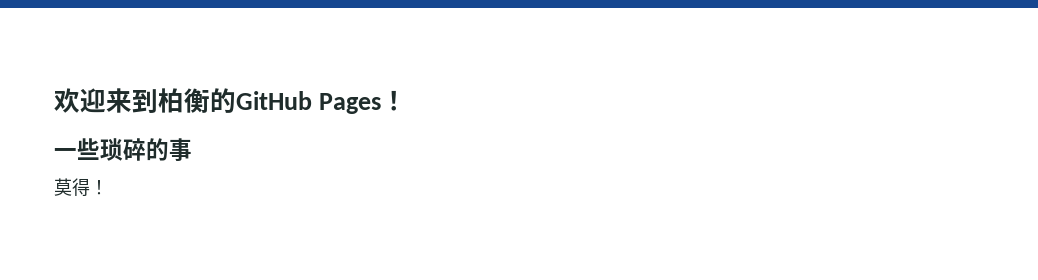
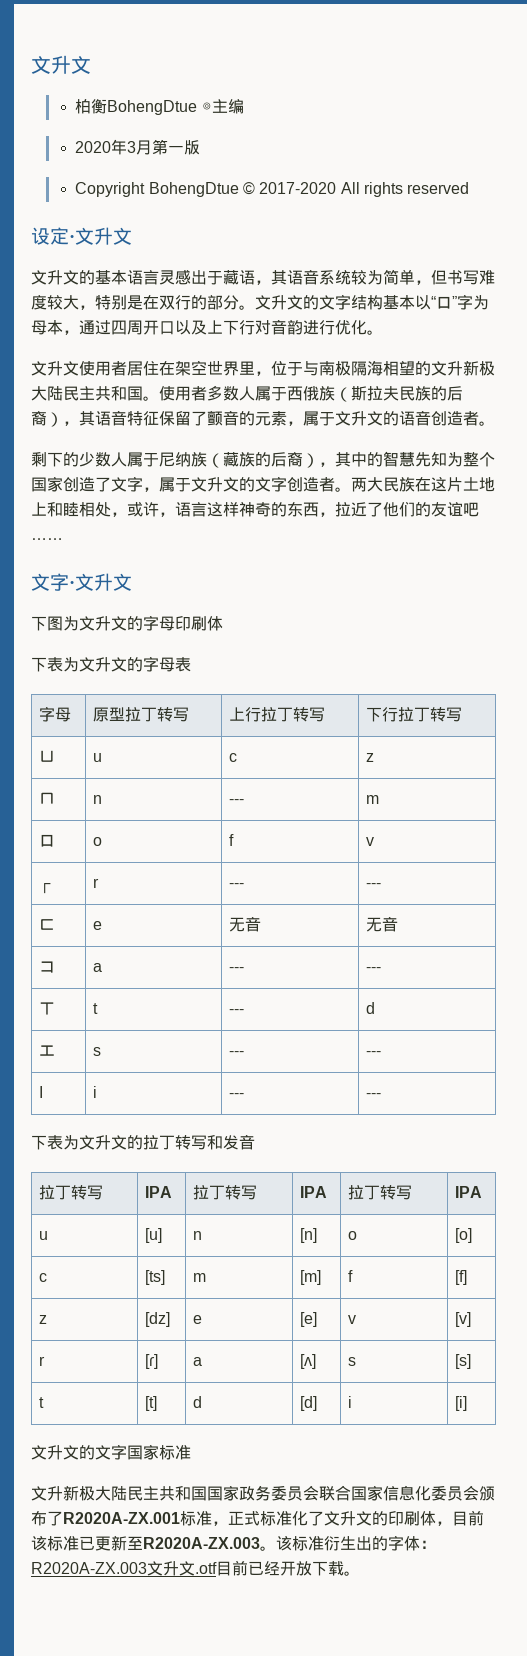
[54,88,407,114] [54,138,192,161] [54,178,108,196] 欢迎来到柏衡的GitHub Pages！ // 一些琐碎的事 // 莫得！ -> [31,55,91,74] [75,99,244,115] [75,139,201,155] [75,182,470,197] [31,227,132,245] [31,269,495,285] [31,294,489,310] [31,319,383,335] [31,360,495,376] [31,385,463,402] [31,410,495,427] [31,451,495,468] [31,476,495,492] [31,501,479,517] [31,538,63,540] [31,573,132,591] [31,615,223,631] [31,656,191,672] [39,706,72,722] [93,707,190,722] [229,707,326,722] [366,707,463,722] [39,750,56,762] [93,753,103,762] [229,753,238,762] [366,753,375,762] [39,792,56,804] [93,795,103,804] [229,799,245,804] [366,795,380,804] [39,834,56,847] [93,837,103,846] [229,834,235,846] [366,837,375,846] [39,883,52,894] [93,878,100,888] [229,883,245,888] [366,883,382,888] [39,919,56,930] [93,921,103,930] [229,916,262,932] [366,916,399,932] [39,961,56,973] [93,963,103,972] [229,967,245,972] [366,967,382,972] [39,1002,56,1015] [93,1003,99,1014] [229,1009,245,1014] [366,1002,376,1014] [39,1045,56,1056] [93,1047,102,1056] [229,1051,245,1056] [366,1051,382,1056] [39,1086,44,1098] [93,1086,98,1098] [229,1093,245,1098] [366,1093,382,1098] [31,1134,255,1150] [39,1185,104,1200] [145,1186,173,1198] [193,1185,258,1200] [300,1186,328,1198] [348,1185,413,1200] [455,1186,483,1198] [39,1231,49,1240] [145,1228,163,1243] [193,1231,203,1240] [300,1228,318,1243] [348,1231,358,1240] [455,1228,473,1243] [39,1273,48,1282] [145,1270,166,1285] [193,1273,207,1282] [300,1270,322,1285] [348,1270,354,1282] [455,1270,468,1285] [39,1315,48,1324] [145,1312,171,1327] [193,1315,203,1324] [300,1312,318,1327] [348,1315,357,1324] [455,1312,472,1327] [39,1356,46,1366] [145,1354,159,1369] [193,1357,203,1366] [300,1354,317,1369] [348,1357,357,1366] [455,1354,472,1369] [39,1397,45,1408] [145,1396,158,1411] [193,1396,203,1408] [300,1396,318,1411] [348,1396,353,1408] [455,1396,468,1411] [31,1444,191,1460] [31,1485,495,1501] [31,1510,484,1526] [31,1535,436,1551] [31,1560,360,1576] 文升文 // 柏衡BohengDtue ◎主编 // 2020年3月第一版 // Copyright BohengDtue © 2017-2020 All rights reserved // 设定·文升文 // 文升文的基本语言灵感出于藏语，其语音系统较为简单，但书写难度较大，特别是在双行的部分。文升文的文字结构基本以“ロ”字为母本，通过四周开口以及上下行对音韵进行优化。 // 文升文使用者居住在架空世界里，位于与南极隔海相望的文升新极大陆民主共和国。使用者多数人属于西俄族（斯拉夫民族的后裔），其语音特征保留了颤音的元素，属于文升文的语音创造者。 // 剩下的少数人属于尼纳族（藏族的后裔），其中的智慧先知为整个国家创造了文字，属于文升文的文字创造者。两大民族在这片土地上和睦相处，或许，语言这样神奇的东西，拉近了他们的友谊吧…… // 文字·文升文 // 下图为文升文的字母印刷体 // 下表为文升文的字母表 // 字母 | 原型拉丁转写 | 上行拉丁转写 | 下行拉丁转写 // ㄩ | u | c | z // ㄇ | n | --- | m // ロ | o | f | v // ┌ | r | --- | --- // ㄈ | e | 无音 | 无音 // コ | a | --- | --- // ㄒ | t | --- | d // エ | s | --- | --- // Ι | i | --- | --- // 下表为文升文的拉丁转写和发音 // 拉丁转写 | IPA | 拉丁转写 | IPA | 拉丁转写 | IPA // u | [u] | n | [n] | o | [o] // c | [ts] | m | [m] | f | [f] // z | [dz] | e | [e] | v | [v] // r | [ɾ] | a | [ʌ] | s | [s] // t | [t] | d | [d] | i | [i] // 文升文的文字国家标准 // 文升新极大陆民主共和国国家政务委员会联合国家信息化委员会颁布了R2020A-ZX.001标准，正式标准化了文升文的印刷体，目前该标准已更新至R2020A-ZX.003。该标准衍生出的字体：R2020A-ZX.003文升文.otf目前已经开放下载。

